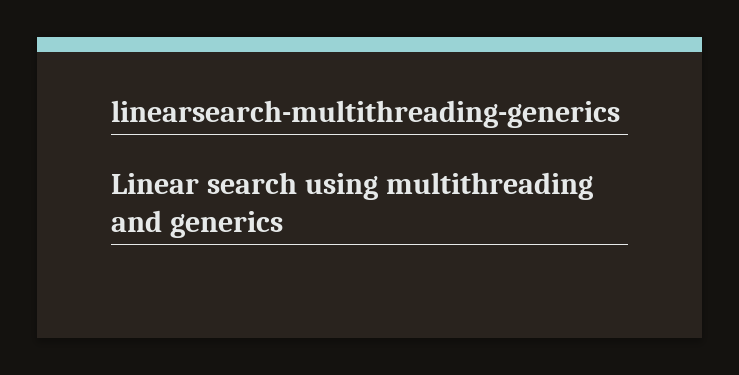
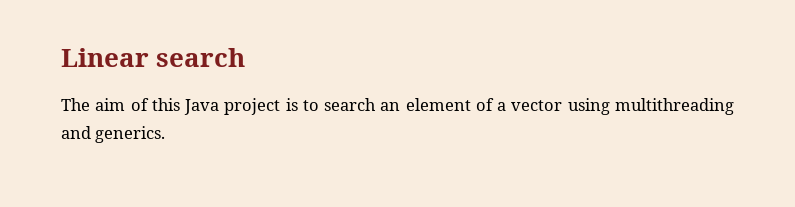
[111,100,620,128] linearsearch-multithreading-generics // -> (61, 57) none
(297, 183) none -> [61,98,563,115] // The aim of this Java project is to search an element of a vector
[169,211,283,238] generics -> [95,126,166,143] generics.

